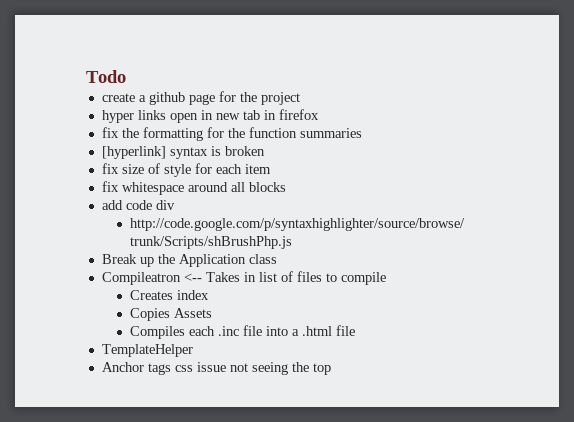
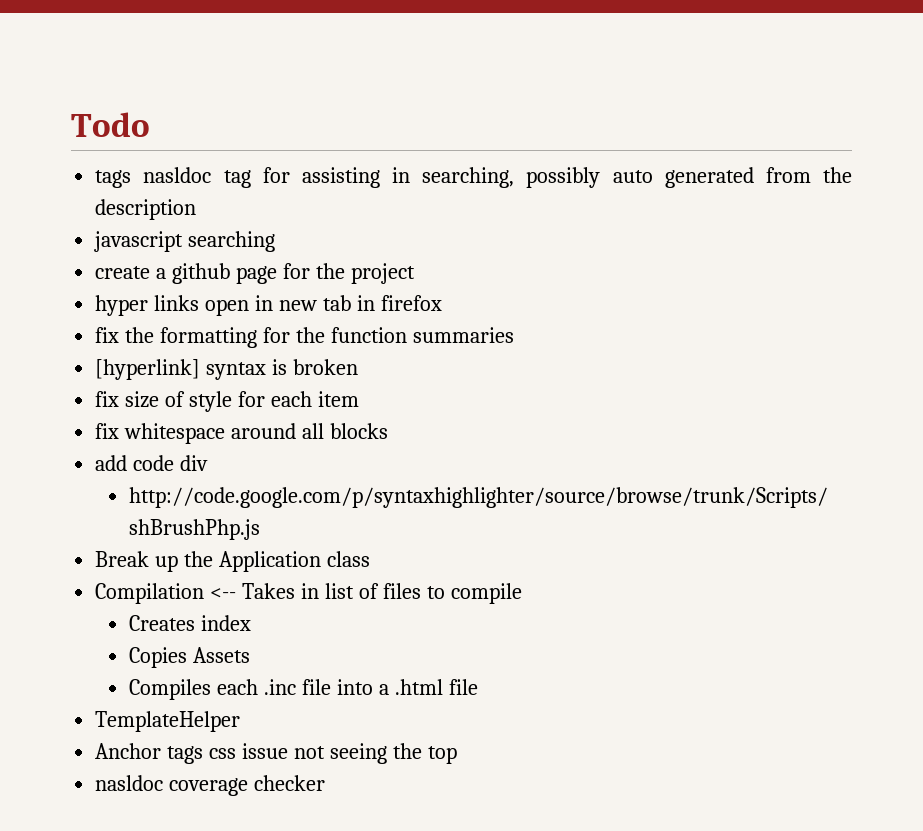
(126, 76) none -> [95,167,852,188] [95,199,197,220] [94,231,276,252] // tags nasldoc tag for assisting in searching, possibly auto generated from the description // javascript searching
[101,272,181,285] Compileatron -> [95,583,205,604] Compilation
(331, 369) none -> [95,775,326,796] // nasldoc coverage checker

